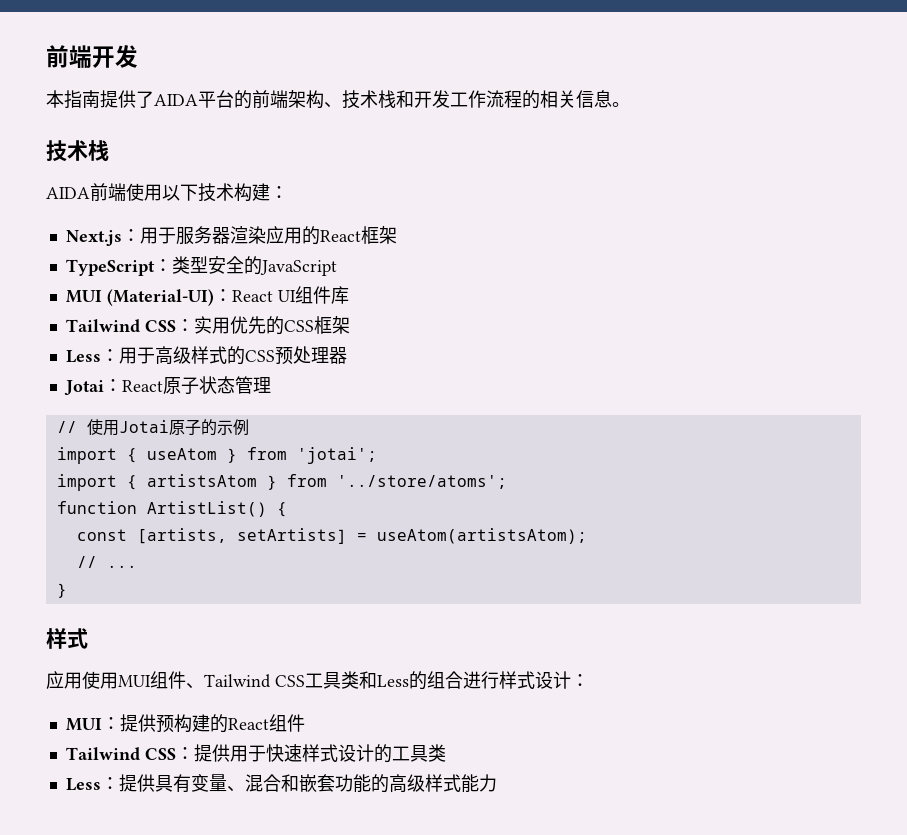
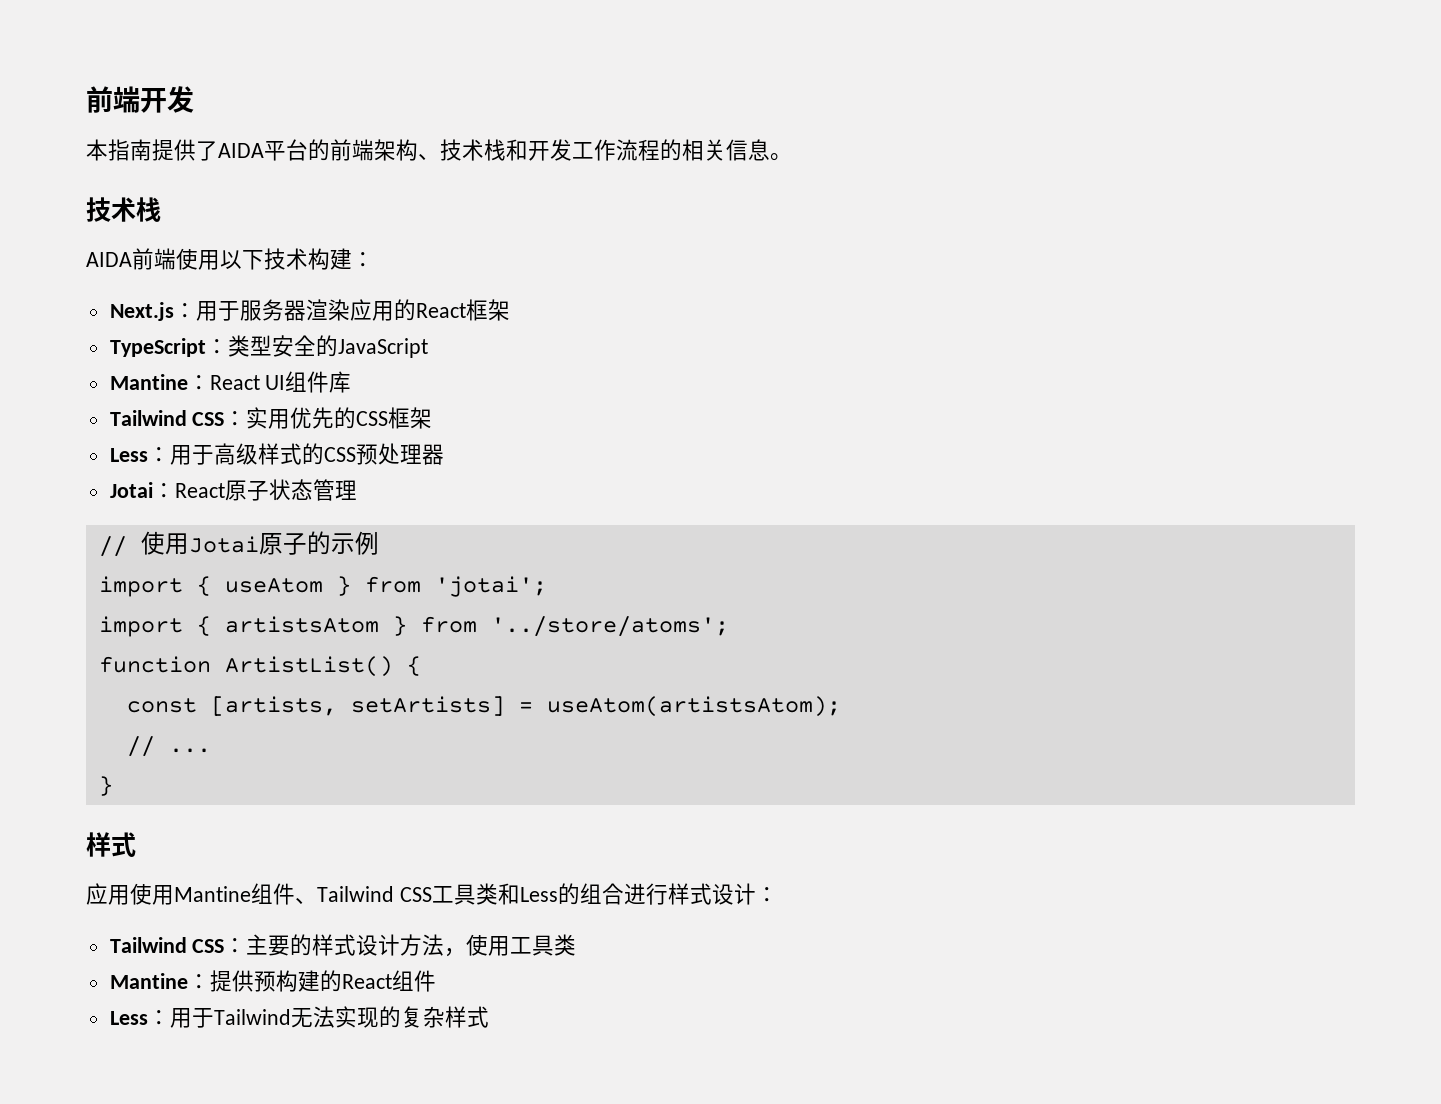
[65,289,214,306] MUI (Material-UI) -> [109,374,188,390] Mantine
[118,675,151,687] MUI -> [174,886,251,902] Mantine
[65,718,102,731] MUI -> [109,934,577,957] [109,973,188,989] Tailwind CSS：主要的样式设计方法，使用工具类 // Mantine
[65,744,446,763] [65,774,497,793] Tailwind CSS：提供用于快速样式设计的工具类 // Less：提供具有变量、混合和嵌套功能的高级样式能力 -> [109,1006,489,1028] Less：用于Tailwind无法实现的复杂样式

